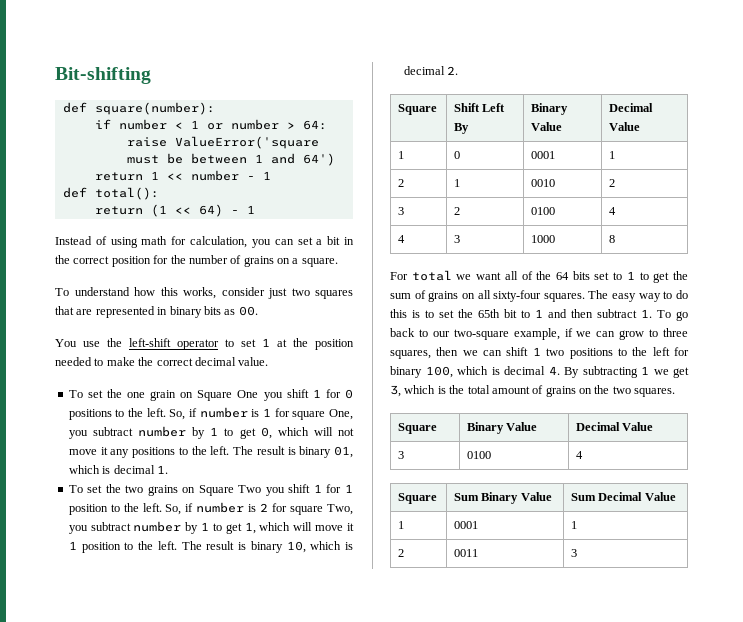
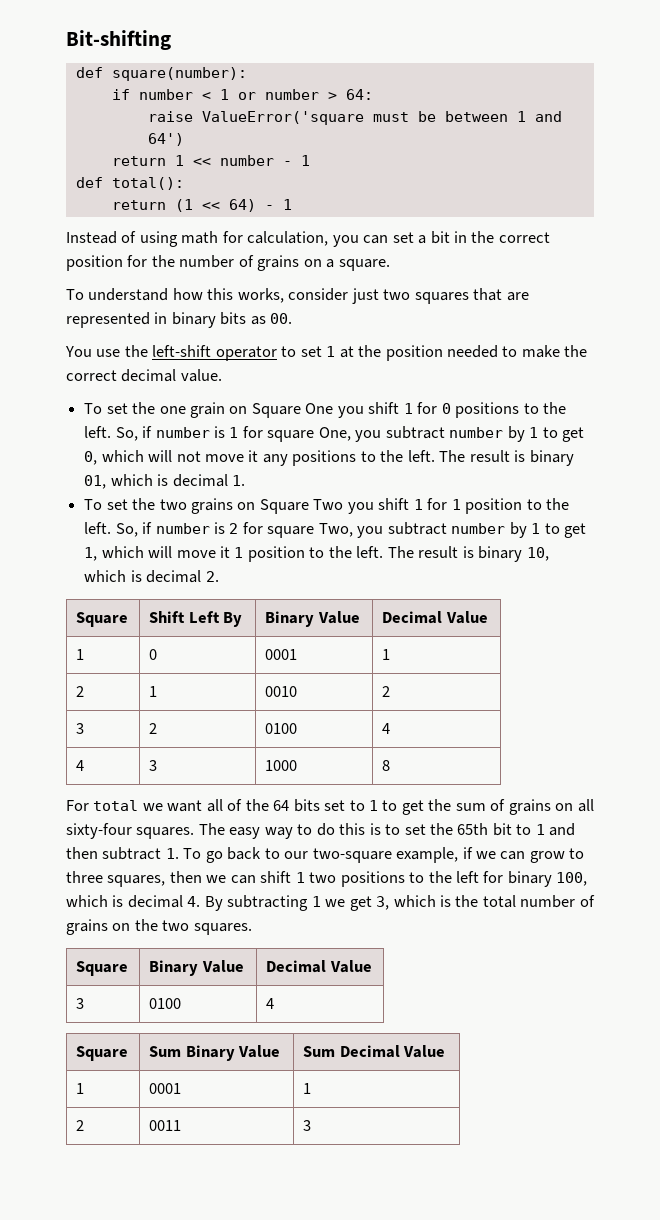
[491,386,530,394] amount -> [520,895,576,908] number

